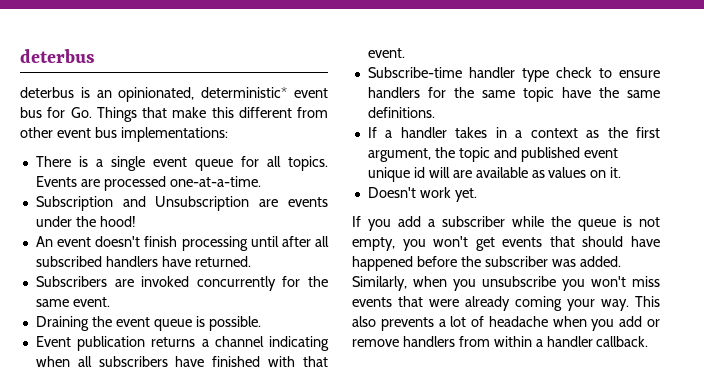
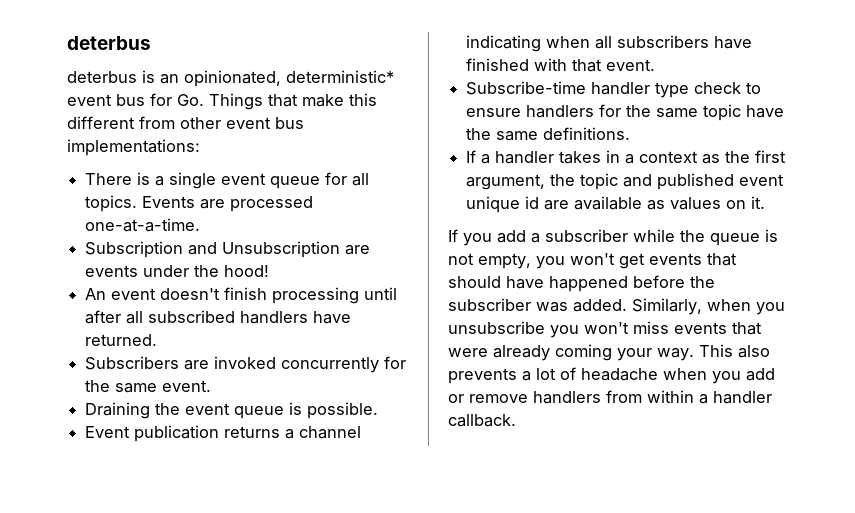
[428,167,450,178] will -> (540, 202) none
[367,187,477,202] // Doesn't work yet. -> (766, 202) none

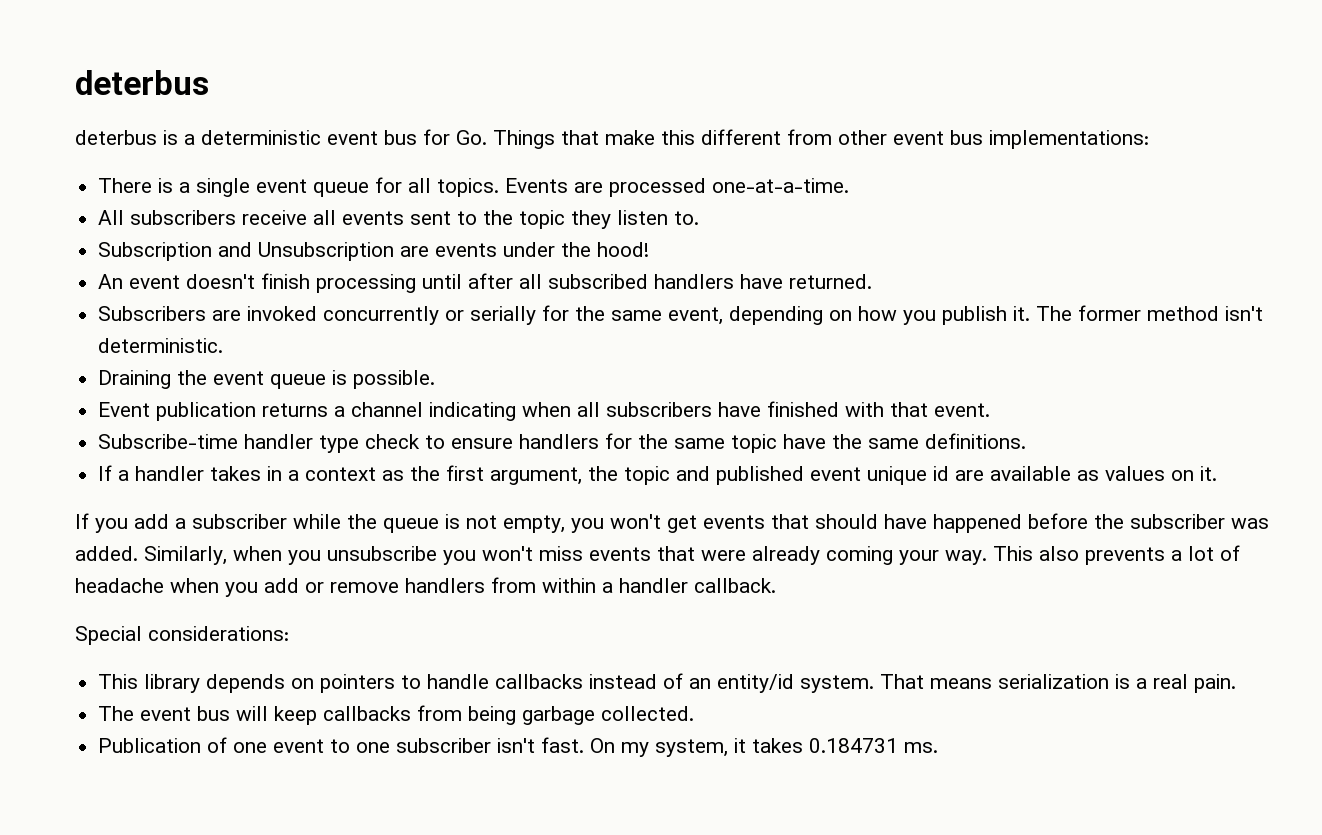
[160,70,394,87] an opinionated, deterministic* -> [184,130,321,145] a deterministic
(201, 225) none -> [98,210,700,229] // All subscribers receive all events sent to the topic they listen to.
[384,356,407,369] [85,380,212,393] for the same event. -> [445,305,1264,325] [98,338,224,353] or serially for the same event, depending on how you publish it. The former method isn't deterministic.
(516, 420) none -> [75,626,289,645] [98,673,1237,693] [98,705,695,725] [98,737,939,757] // Special considerations: // This library depends on pointers to handle callbacks instead of an entity/id system. That means serialization is a real pain. // The event bus will keep callbacks from being garbage collected. // Publication of one event to one subscriber isn't fast. On my system, it takes 0.184731 ms.

